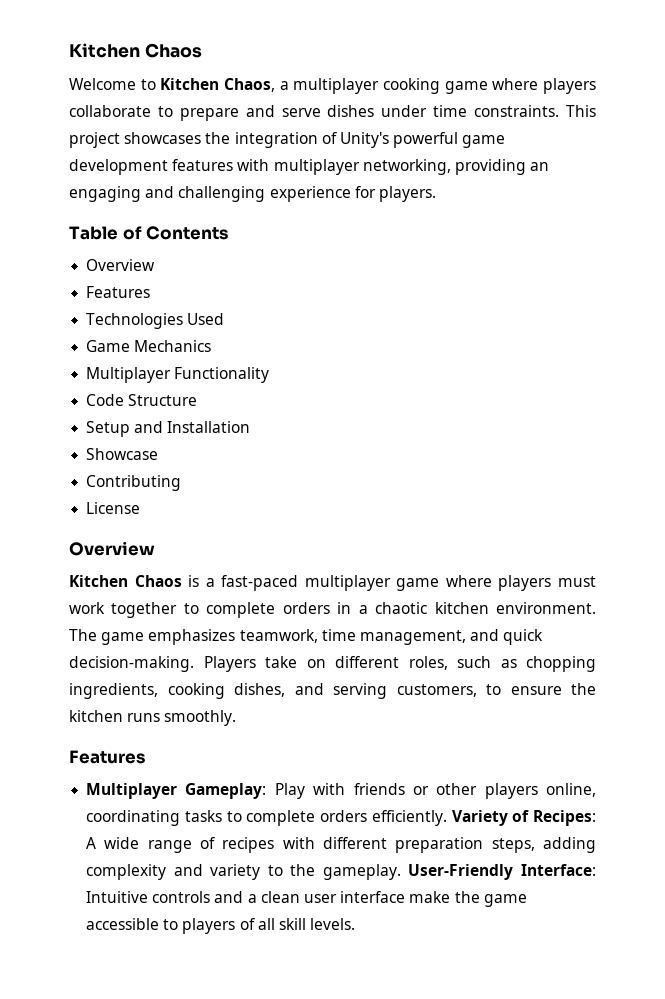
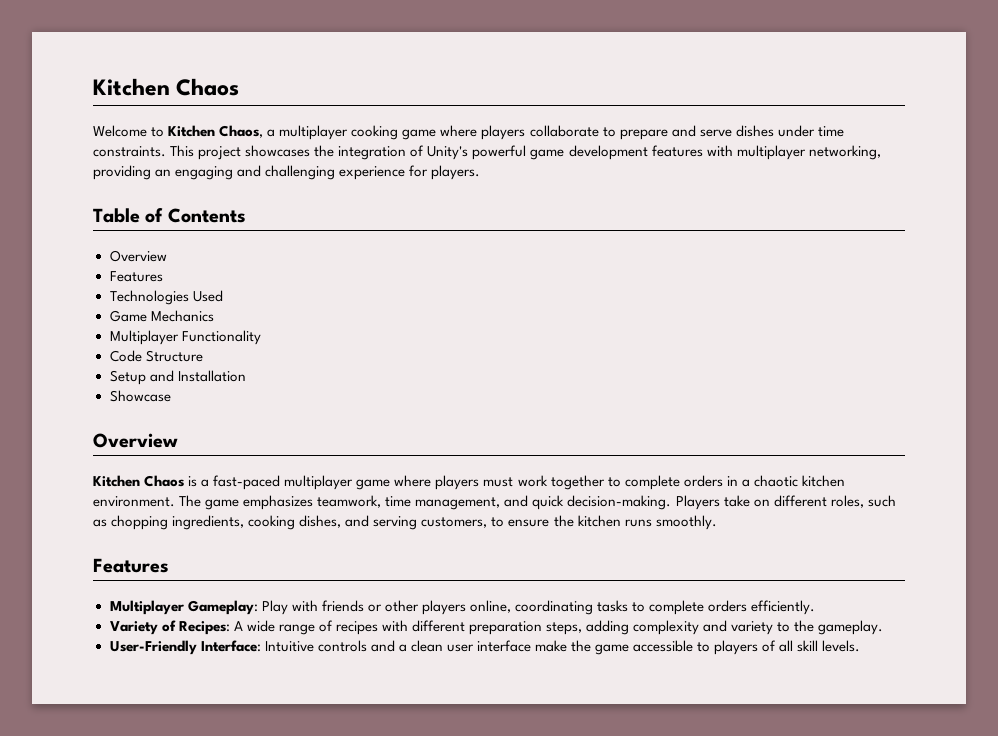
[86,475,182,491] [86,502,141,514] // Contributing // License -> (171, 396) none
(447, 818) none -> (816, 607) //
(401, 872) none -> (884, 627) //

